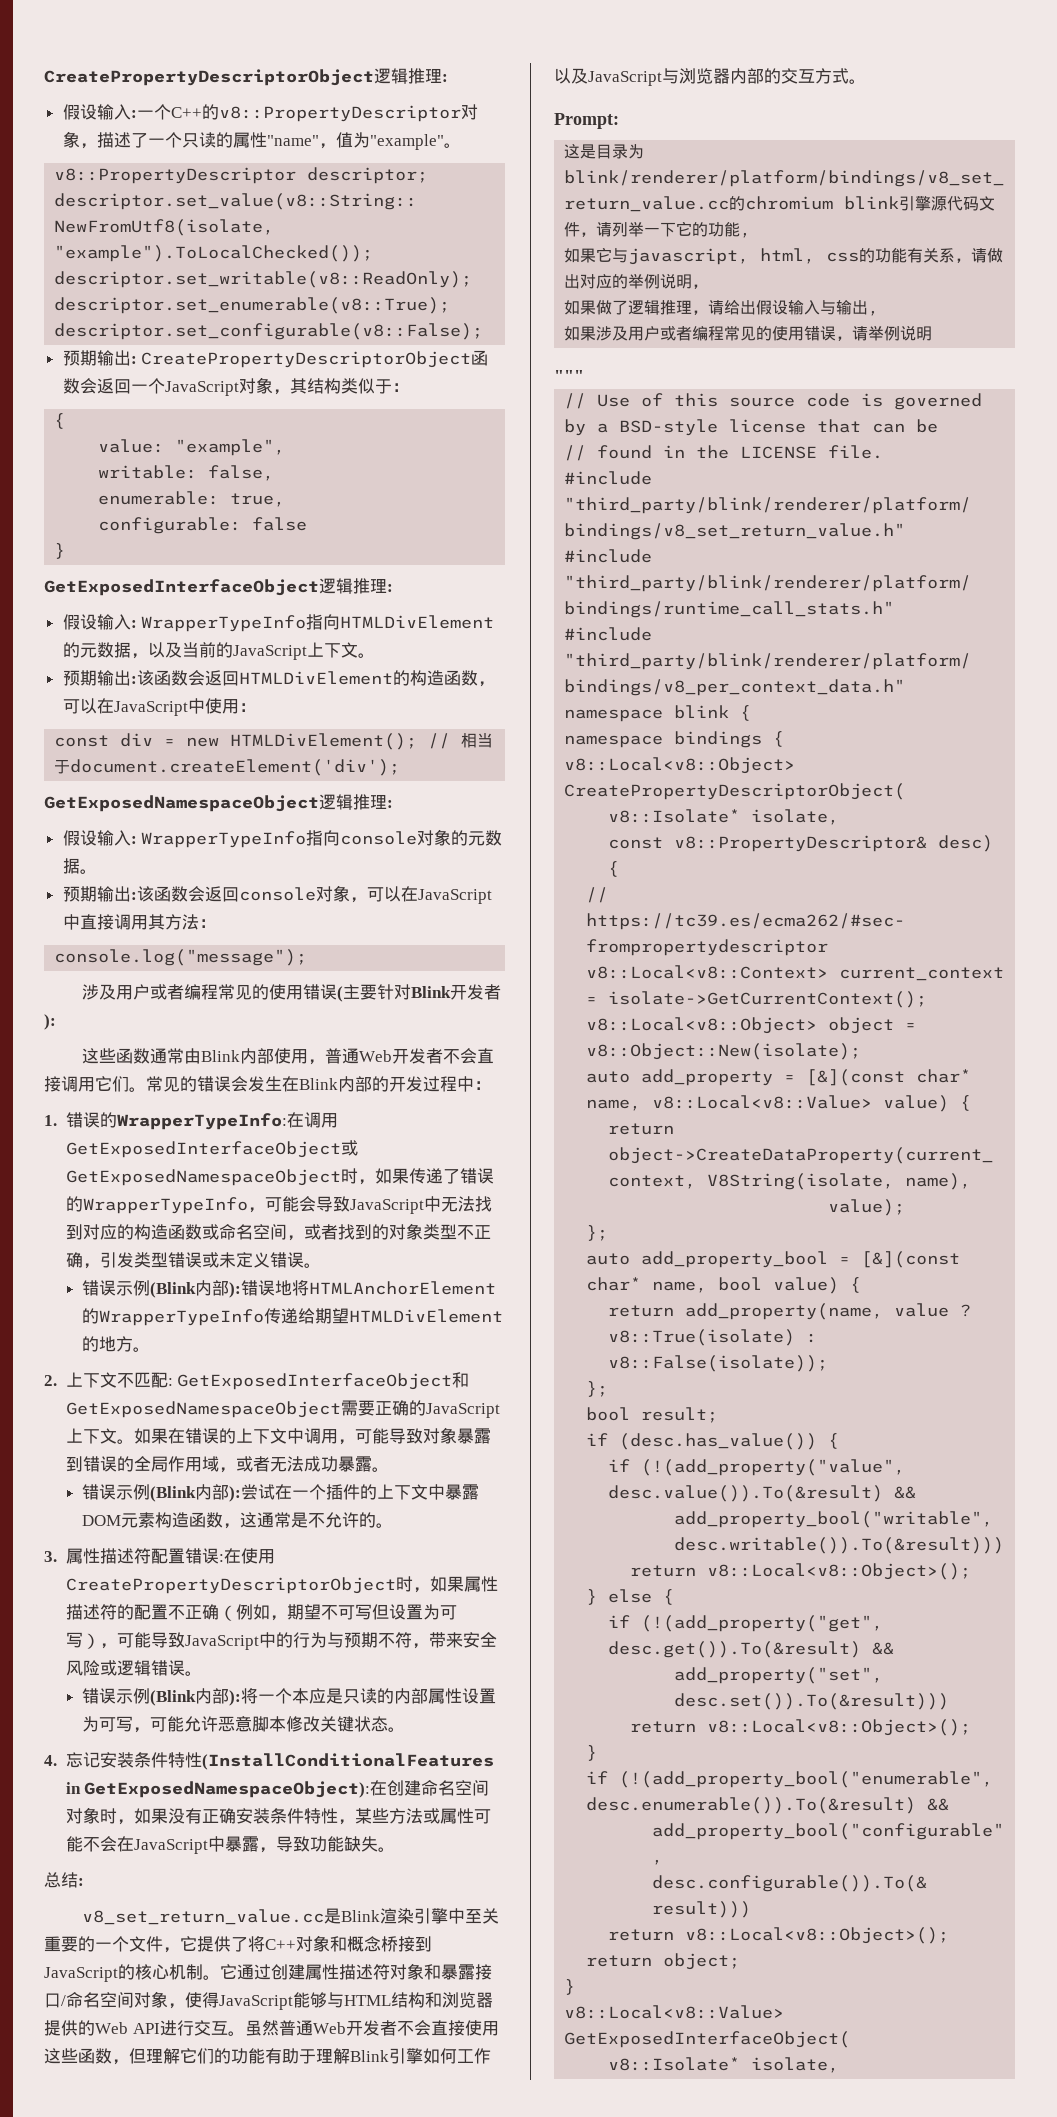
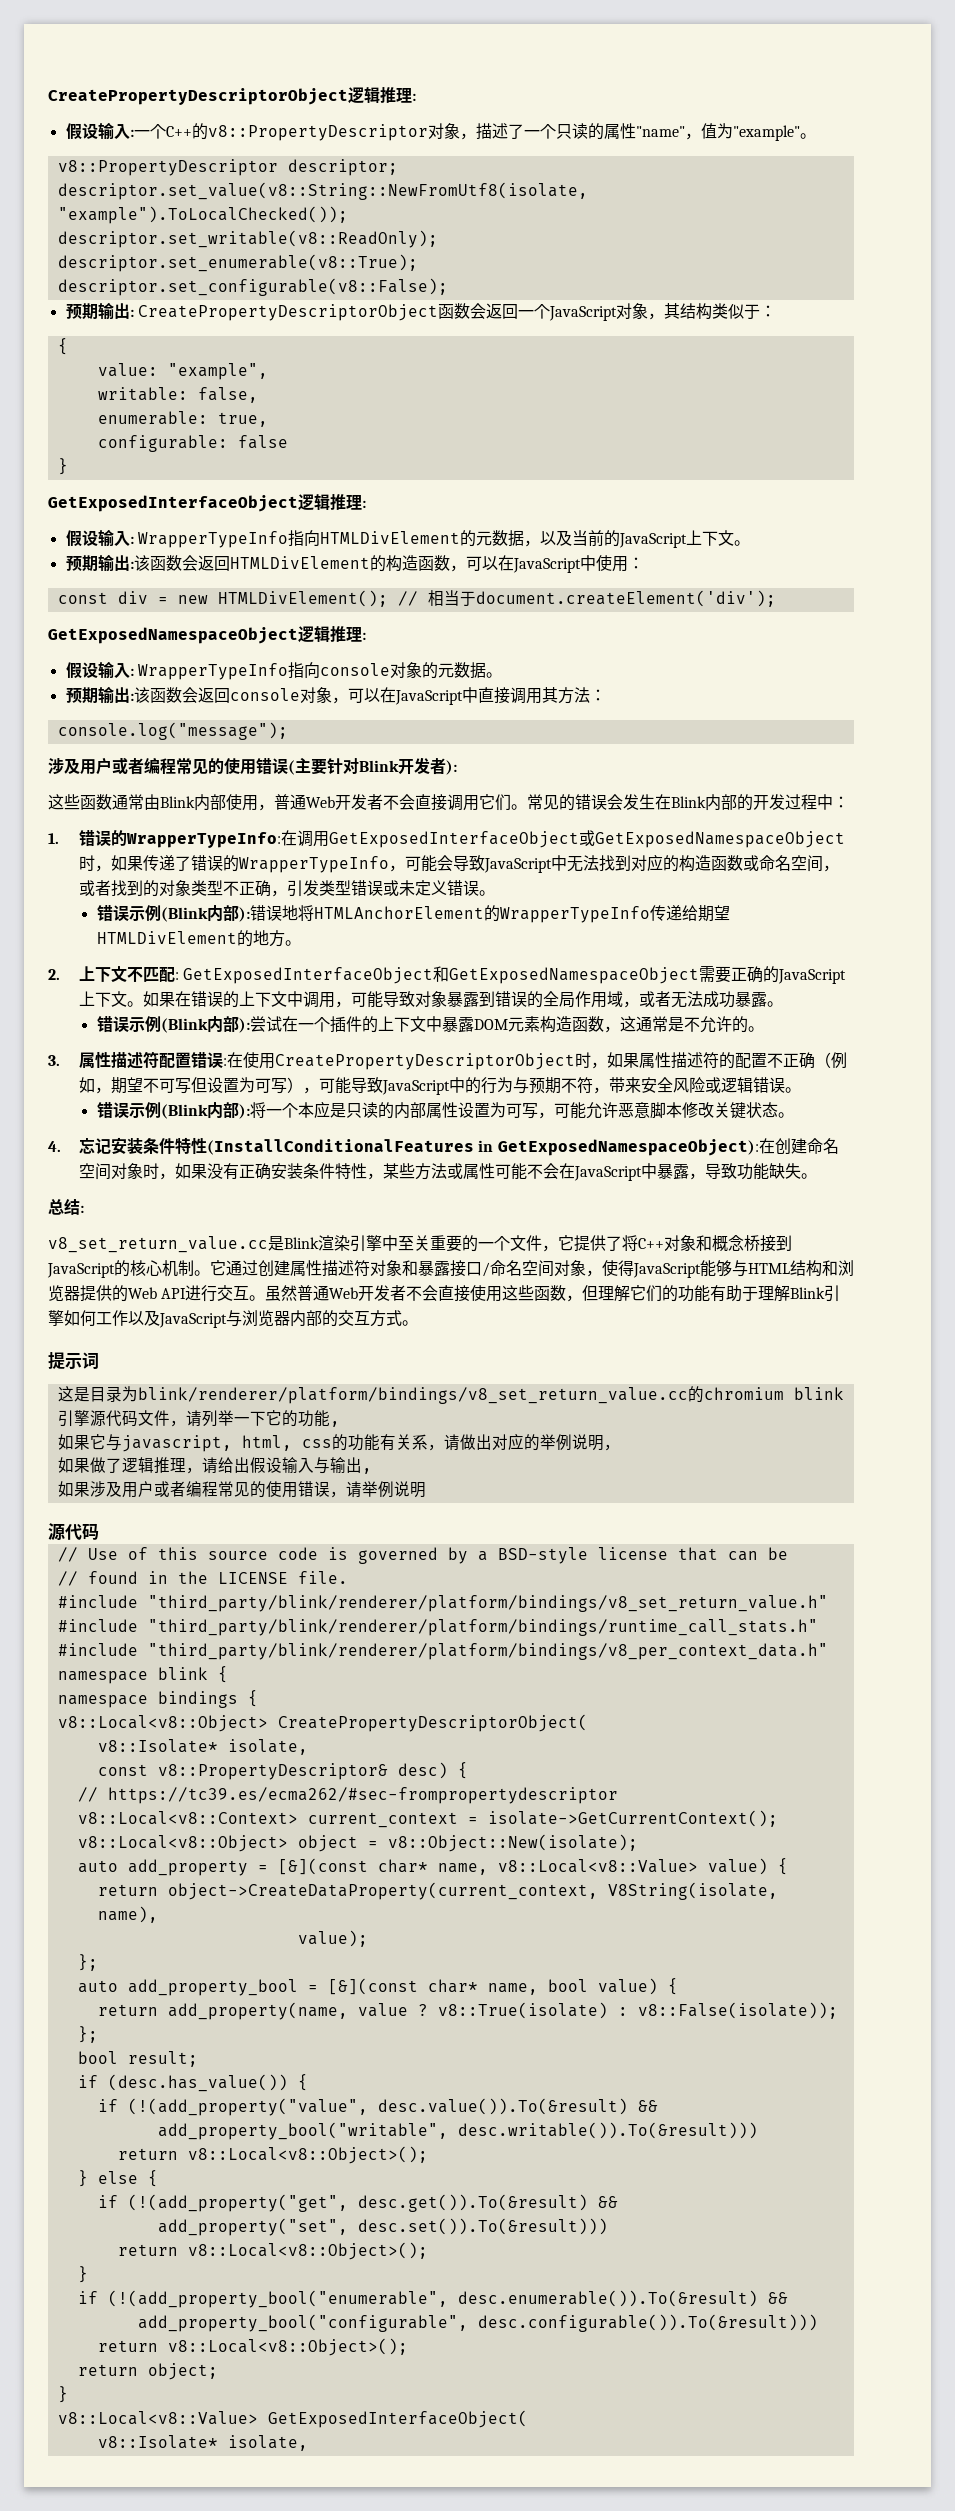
[554,113,619,129] Prompt: -> [48,1352,99,1369] 提示词
[554,370,584,382] """ -> [48,1523,99,1541] 源代码

